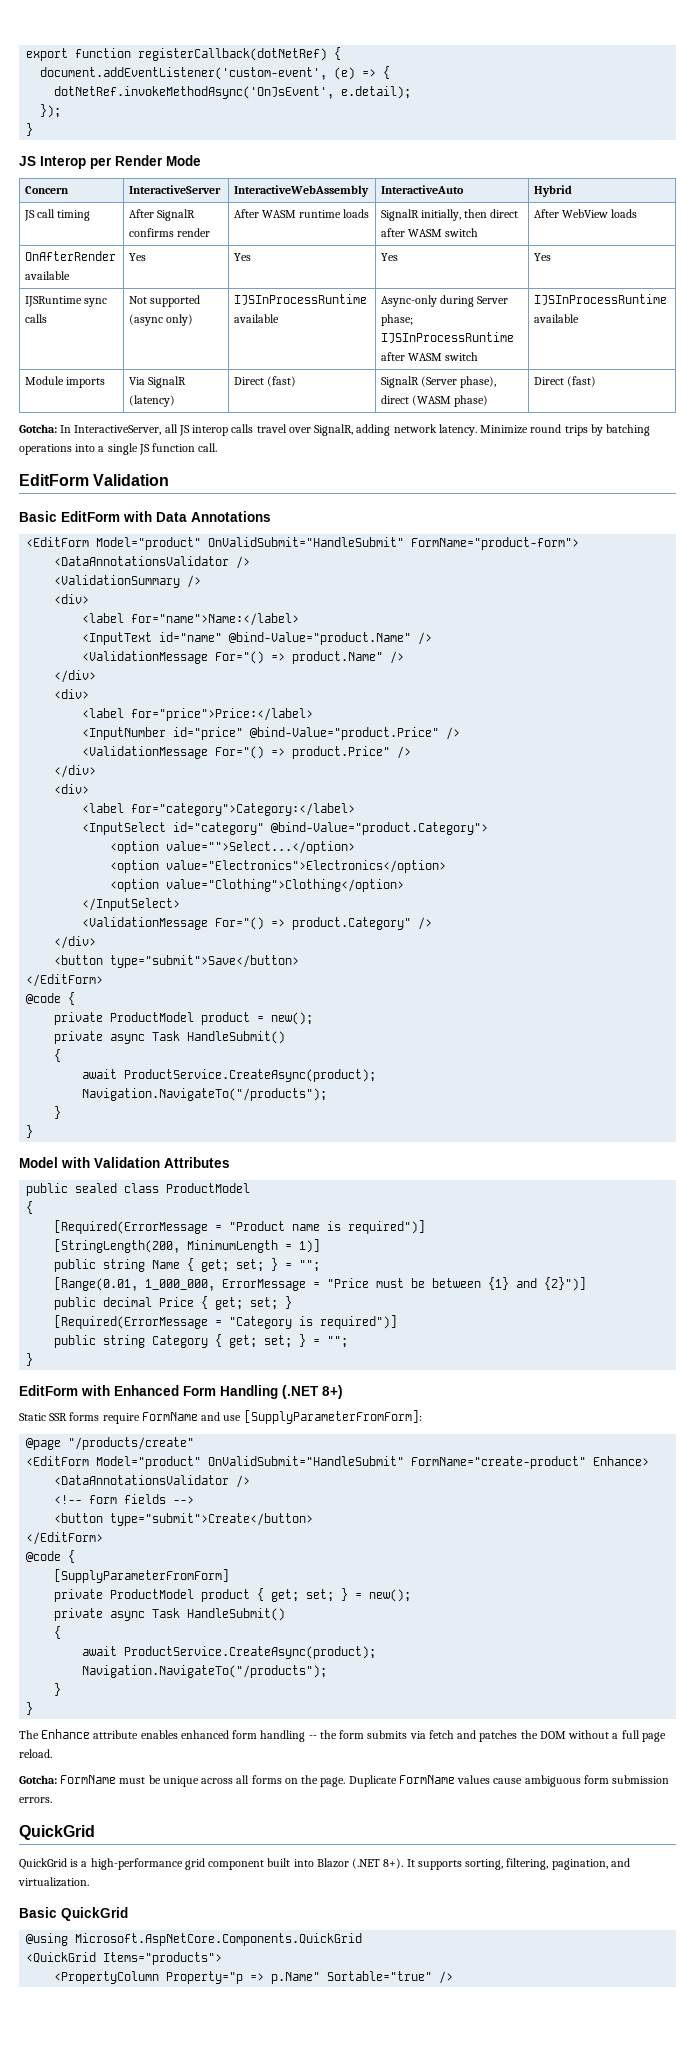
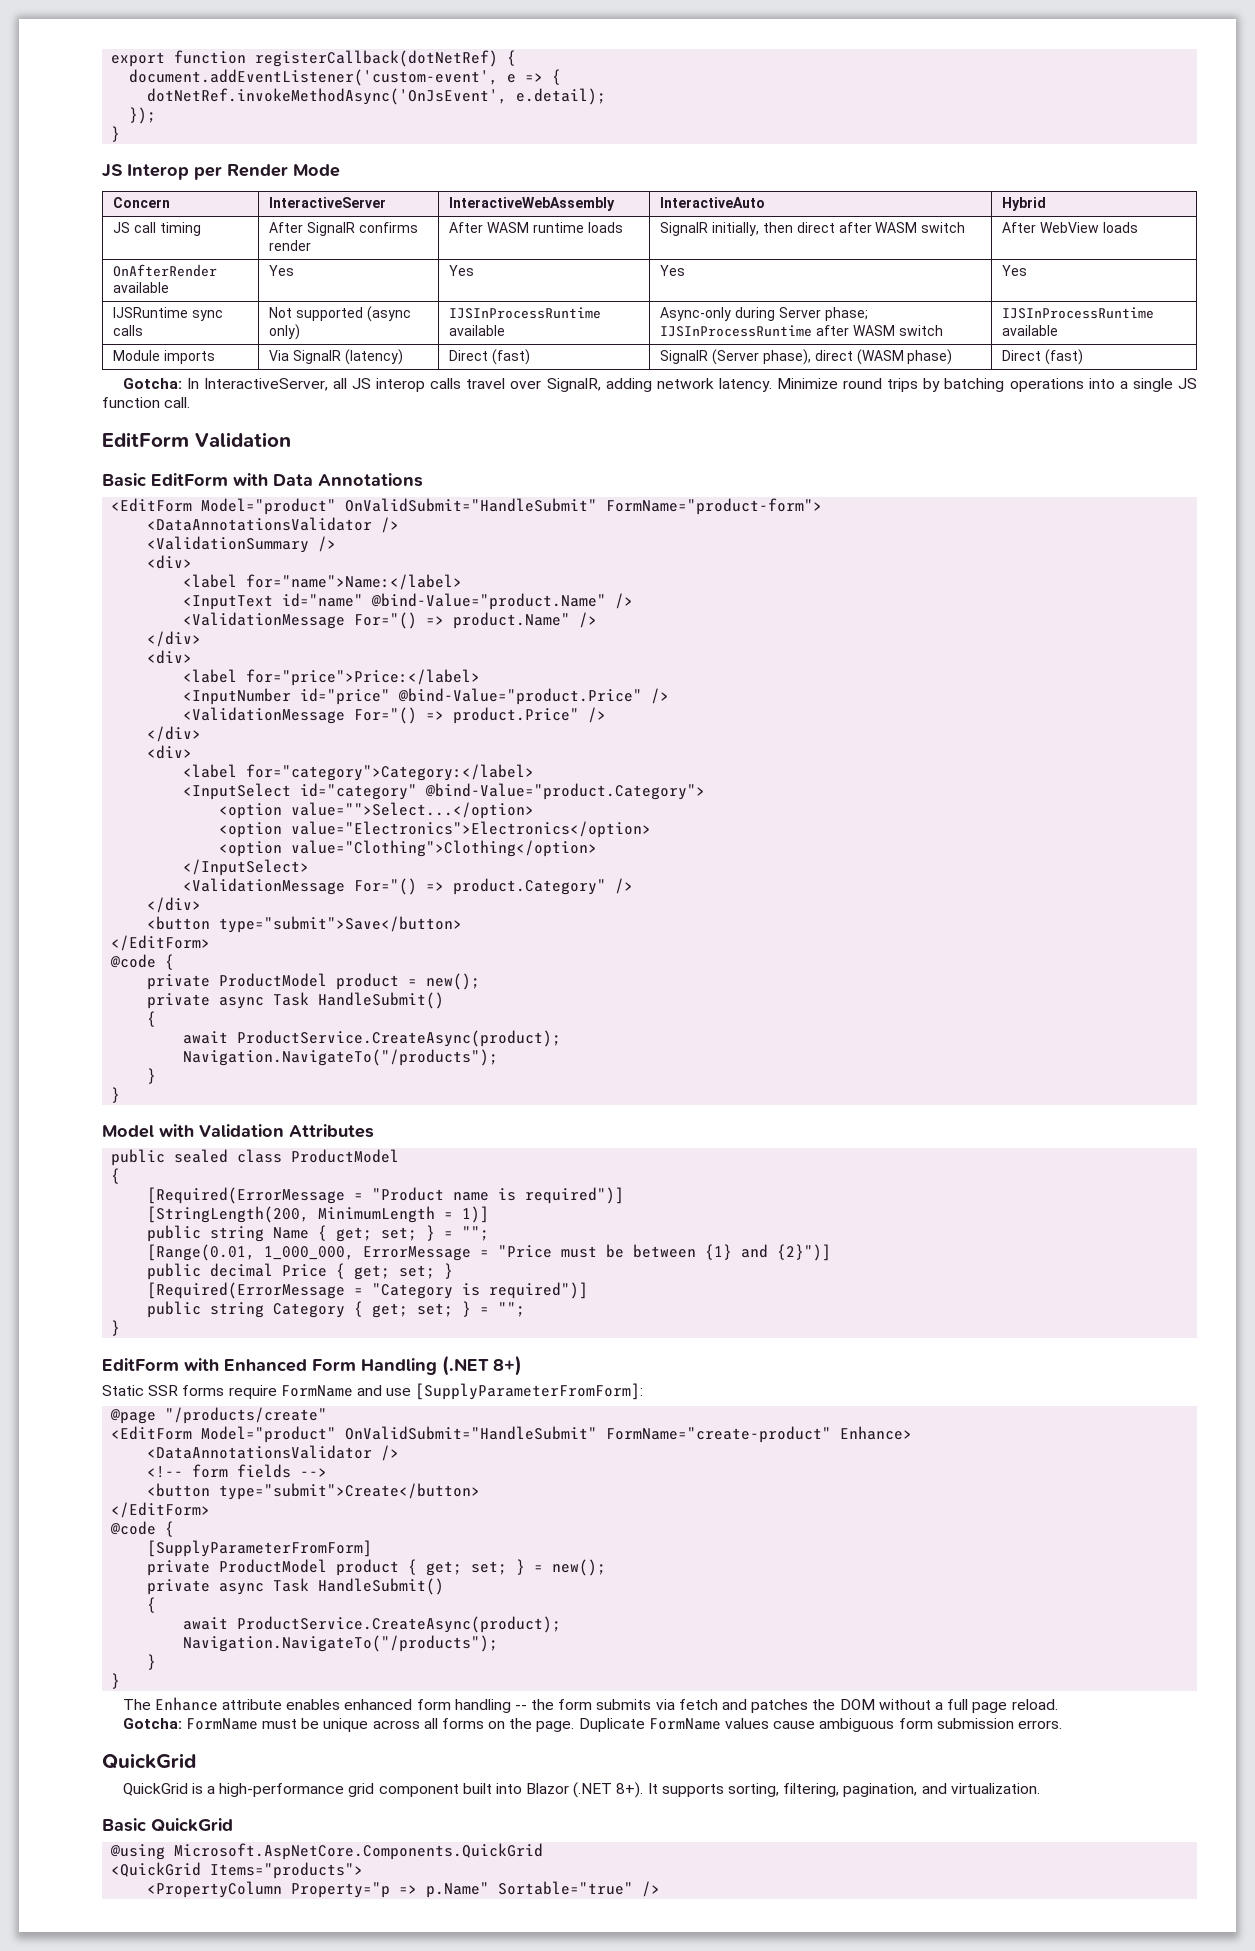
[334,67,356,80] (e) -> [507,74,517,83] e

